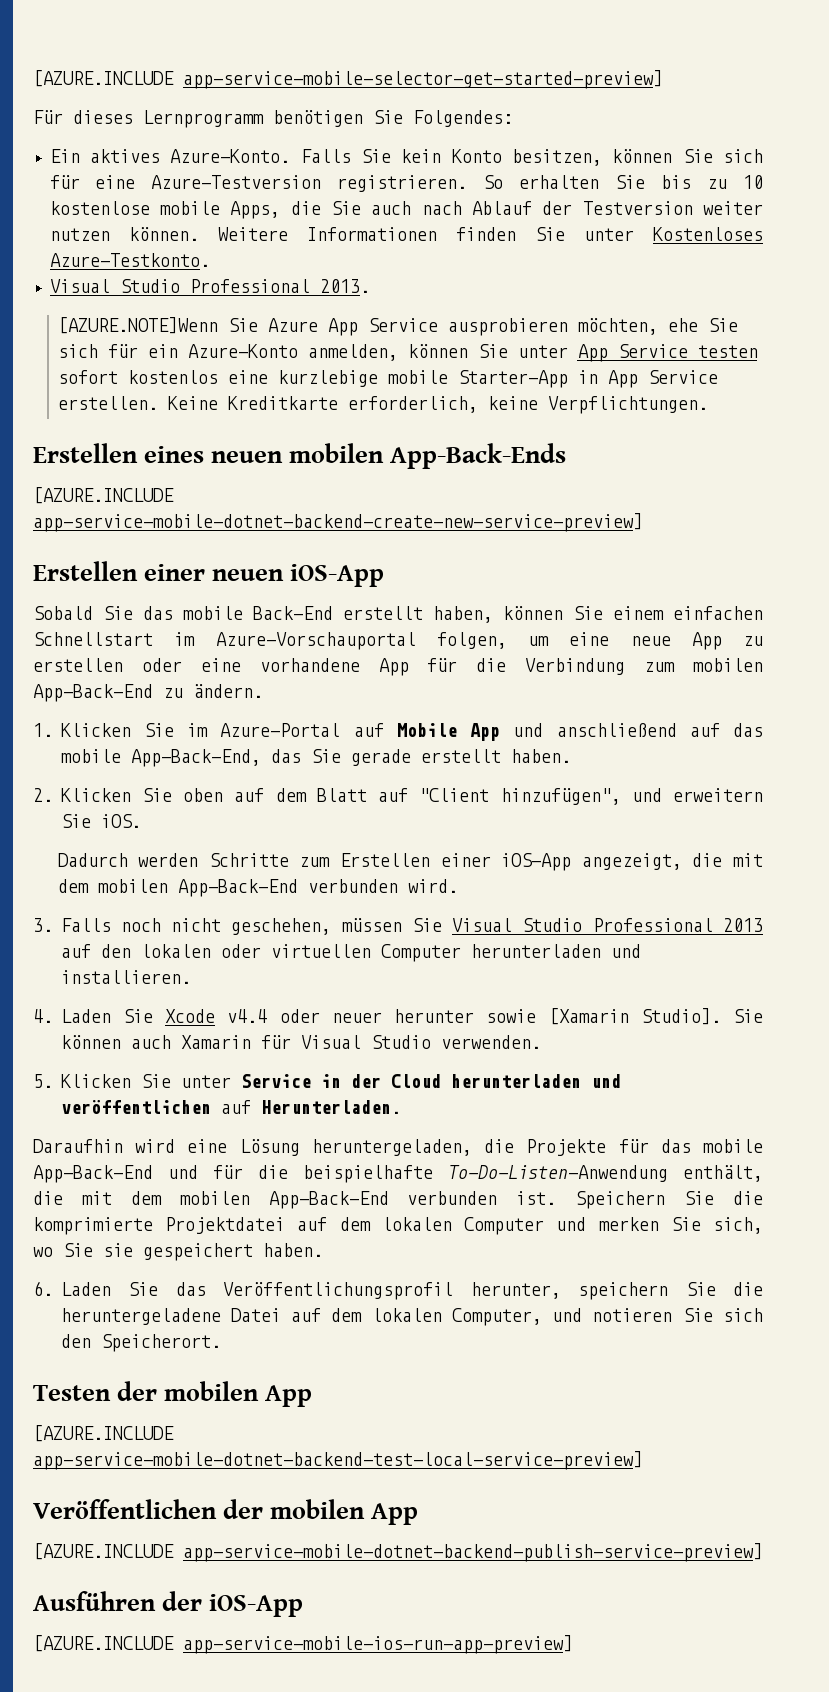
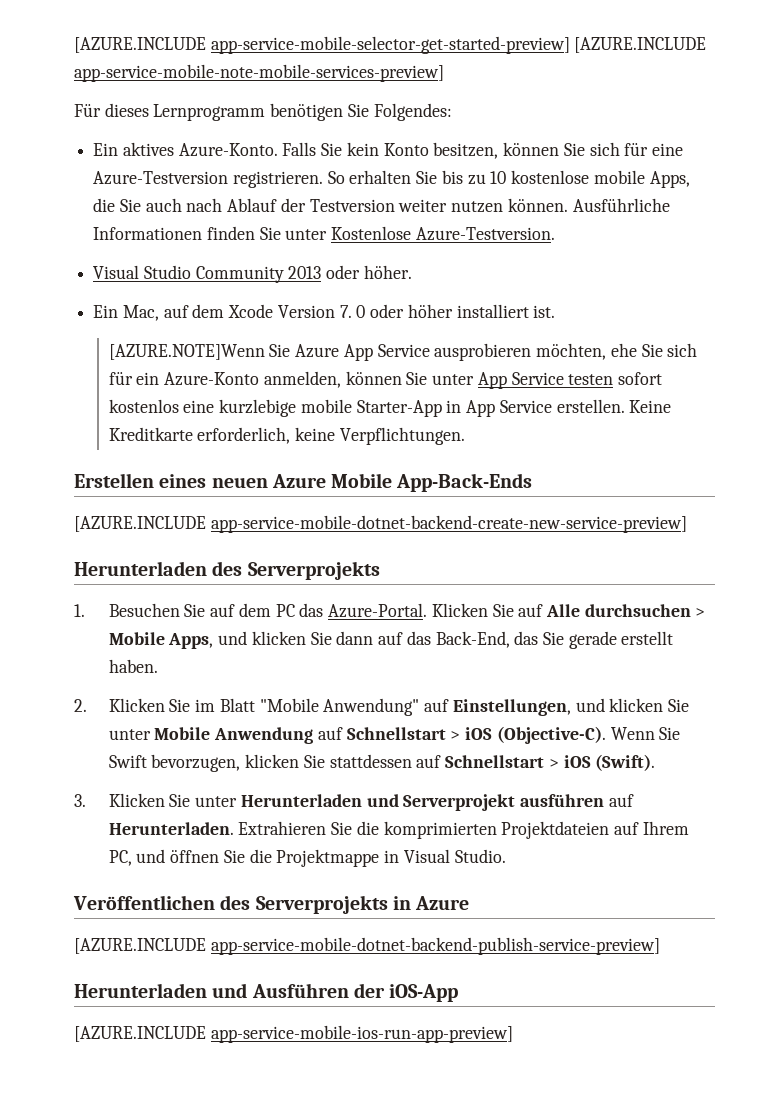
(663, 79) none -> [574,37,707,53] [74,64,444,82] [AZURE.INCLUDE app-service-mobile-note-mobile-services-preview]
[217,227,288,241] Weitere -> [572,198,670,212] Ausführliche
[652,227,763,241] [49,253,210,267] [49,279,370,293] Kostenloses Azure-Testkonto. // Visual Studio Professional 2013. -> [331,226,555,241] [93,265,412,283] [93,304,556,321] Kostenlose Azure-Testversion. // Visual Studio Community 2013 oder höher. // Ein Mac, auf dem Xcode Version 7. 0 oder höher installiert ist.
[289,443,385,463] mobilen -> [271,473,393,488] Azure Mobile
[33,561,385,587] [33,606,763,623] [33,632,763,650] [33,658,764,676] [33,684,263,702] [33,723,763,741] [60,749,261,767] Erstellen einer neuen iOS-App // Sobald Sie das mobile Back-End erstellt haben, können Sie einem einfachen Schnellstart im Azure-Vorschauportal folgen, um eine neue App zu erstellen oder eine vorhandene App für die Verbindung zum mobilen App-Back-End zu ändern. // 1. Klicken Sie im Azure-Portal auf Mobile App und anschließend auf das mobile App-Back-End, -> [74,561,380,580] [74,603,706,618] [108,631,510,649] Herunterladen des Serverprojekts // 1. Besuchen Sie auf dem PC das Azure-Portal. Klicken Sie auf Alle durchsuchen > Mobile Apps, und klicken Sie dann auf das Back-End,
[183,788,763,805] [60,814,141,828] [57,853,764,871] [57,879,458,897] [33,918,763,935] [60,944,641,962] [60,970,191,984] [33,1008,763,1025] [60,1035,541,1049] [33,1074,621,1088] [60,1100,401,1114] [33,1139,763,1156] [33,1165,763,1183] [33,1191,764,1209] [33,1217,763,1235] [33,1243,323,1261] [33,1281,763,1300] [60,1308,764,1326] [60,1334,221,1352] [33,1381,313,1407] [33,1425,174,1442] [33,1451,643,1470] [33,1499,419,1525] oben auf dem Blatt auf "Client hinzufügen", und erweitern Sie iOS. // Dadurch werden Schritte zum Erstellen einer iOS-App angezeigt, die mit dem mobilen App-Back-End verbunden wird. // 3. Falls noch nicht geschehen, müssen Sie Visual Studio Professional 2013 auf den lokalen oder virtuellen Computer herunterladen und installieren. // 4. Laden Sie Xcode v4.4 oder neuer herunter sowie [Xamarin Studio]. Sie können auch Xamarin für Visual Studio verwenden. // 5. Klicken Sie unter Service in der Cloud herunterladen und veröffentlichen auf Herunterladen. // Daraufhin wird eine Lösung heruntergeladen, die Projekte für das mobile App-Back-End und für die beispielhafte To-Do-Listen-Anwendung enthält, die mit dem mobilen App-Back-End verbunden ist. Speichern Sie die komprimierte Projektdatei auf dem lokalen Computer und merken Sie sich, wo Sie sie gespeichert haben. // 6. Laden Sie das Veröffentlichungsprofil herunter, speichern Sie die heruntergeladene Datei auf dem lokalen Computer, und notieren Sie sich den Speicherort. // Testen der mobilen App // [AZURE.INCLUDE app-service-mobile-dotnet-backend-test-local-service-preview] // Veröffentlichen der mobilen App -> [195,698,690,716] [108,726,681,744] [108,754,656,772] [74,793,634,811] [108,821,689,839] [108,849,506,867] [73,895,470,914] im Blatt "Mobile Anwendung" auf Einstellungen, und klicken Sie unter Mobile Anwendung auf Schnellstart > iOS (Objective-C). Wenn Sie Swift bevorzugen, klicken Sie stattdessen auf Schnellstart > iOS (Swift). // 3. Klicken Sie unter Herunterladen und Serverprojekt ausführen auf Herunterladen. Extrahieren Sie die komprimierten Projektdateien auf Ihrem PC, und öffnen Sie die Projektmappe in Visual Studio. // Veröffentlichen des Serverprojekts in Azure
(763, 1552) none -> [74,983,248,998] Herunterladen und

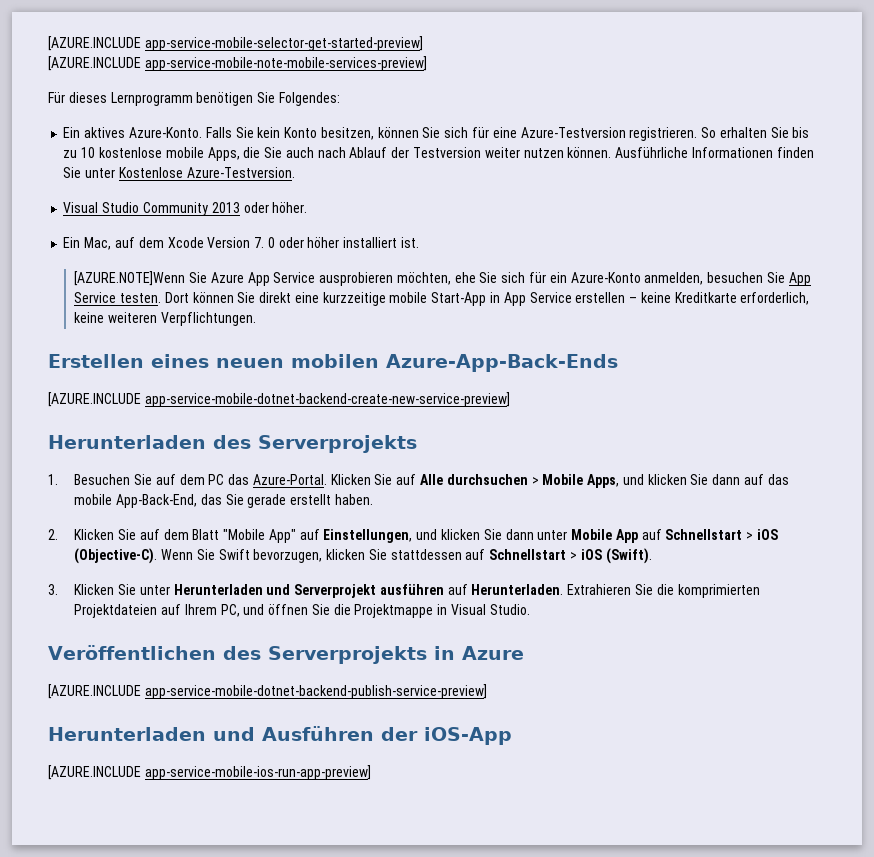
(570, 45) none -> (423, 43) //
[345,371,663,389] [108,399,672,417] können Sie unter App Service testen sofort kostenlos eine kurzlebige mobile Starter-App in App Service erstellen. Keine -> [707,272,811,286] [74,292,671,306] besuchen Sie App Service testen. Dort können Sie direkt eine kurzzeitige mobile Start-App in App Service erstellen – keine
(336, 434) none -> [107,312,157,323] weiteren
[271,473,533,492] Azure Mobile App-Back-Ends -> [291,354,618,372] mobilen Azure-App-Back-Ends
[435,631,510,648] Back-End, -> [74,494,197,508] mobile App-Back-End,
[195,699,216,712] im -> [139,529,189,540] auf dem
[323,698,420,716] Anwendung" -> [268,529,296,543] App"
(690, 705) none -> [505,529,534,540] dann
[214,727,314,744] Anwendung -> [615,529,638,543] App

